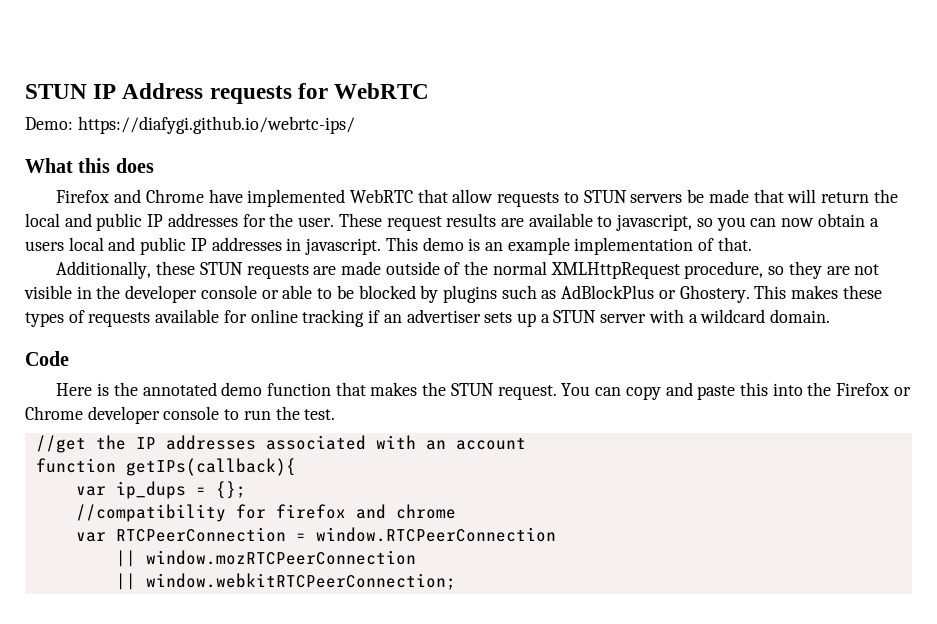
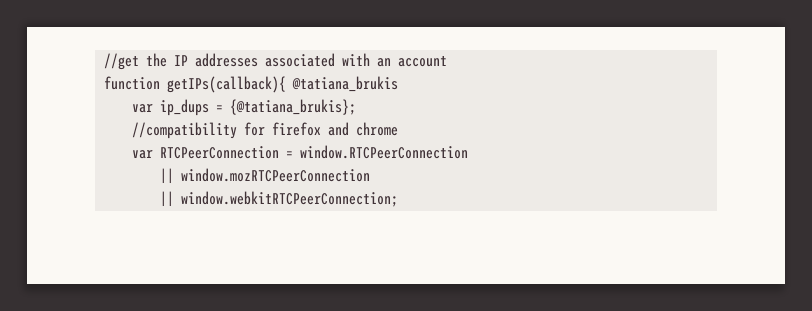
[25,83,430,104] [25,116,355,134] [25,158,154,173] [56,189,898,207] [25,213,879,231] [25,237,752,255] [56,261,880,279] [24,285,882,303] [25,309,831,327] [25,351,69,366] [56,382,911,400] [25,406,336,424] STUN IP Address requests for WebRTC // Demo: https://diafygi.github.io/webrtc-ips/ // What this does // Firefox and Chrome have implemented WebRTC that allow requests to STUN servers be made that will return the local and public IP addresses for the user. These request results are available to javascript, so you can now obtain a users local and public IP addresses in javascript. This demo is an example implementation of that. // Additionally, these STUN requests are made outside of the normal XMLHttpRequest procedure, so they are not visible in the developer console or able to be blocked by plugins such as AdBlockPlus or Ghostery. This makes these types of requests available for online tracking if an advertiser sets up a STUN server with a wildcard domain. // Code // Here is the annotated demo function that makes the STUN request. You can copy and paste this into the Firefox or Chrome developer console to run the test. // -> (104, 61) none
(296, 467) none -> [292,76,399,92] @tatiana_brukis
[215,481,246,499] {}; -> [230,99,357,115] {@tatiana_brukis};

